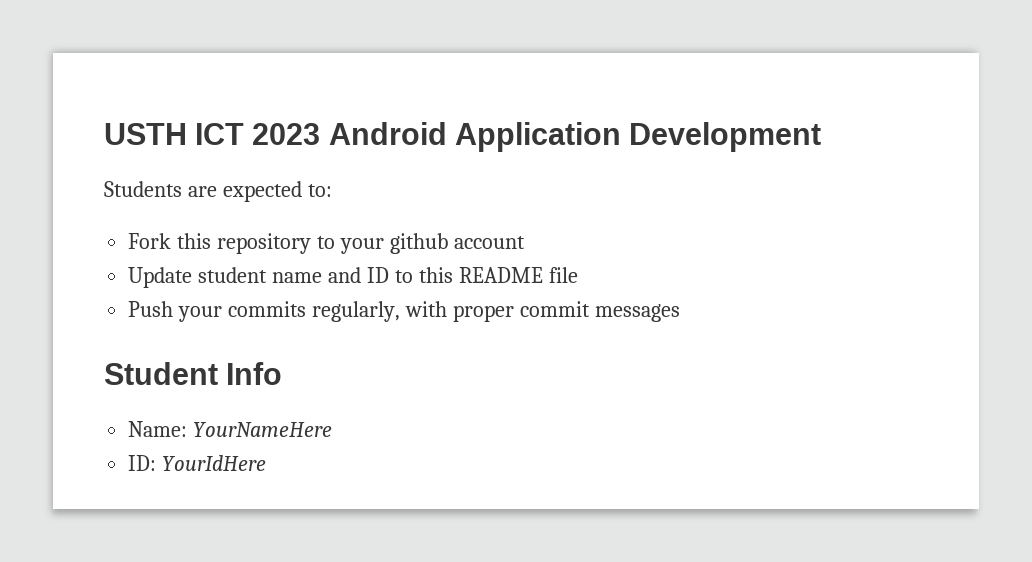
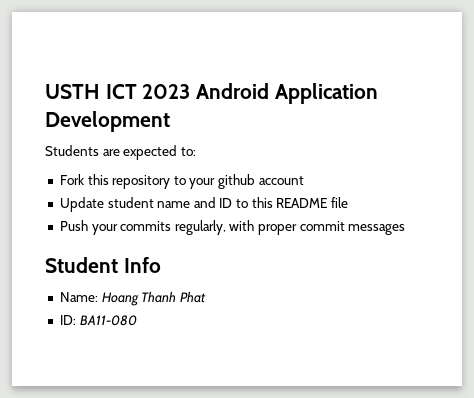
[193,422,333,437] YourNameHere -> [101,291,206,306] Hoang Thanh Phat
[162,455,267,471] YourIdHere -> [79,315,137,326] BA11-080

